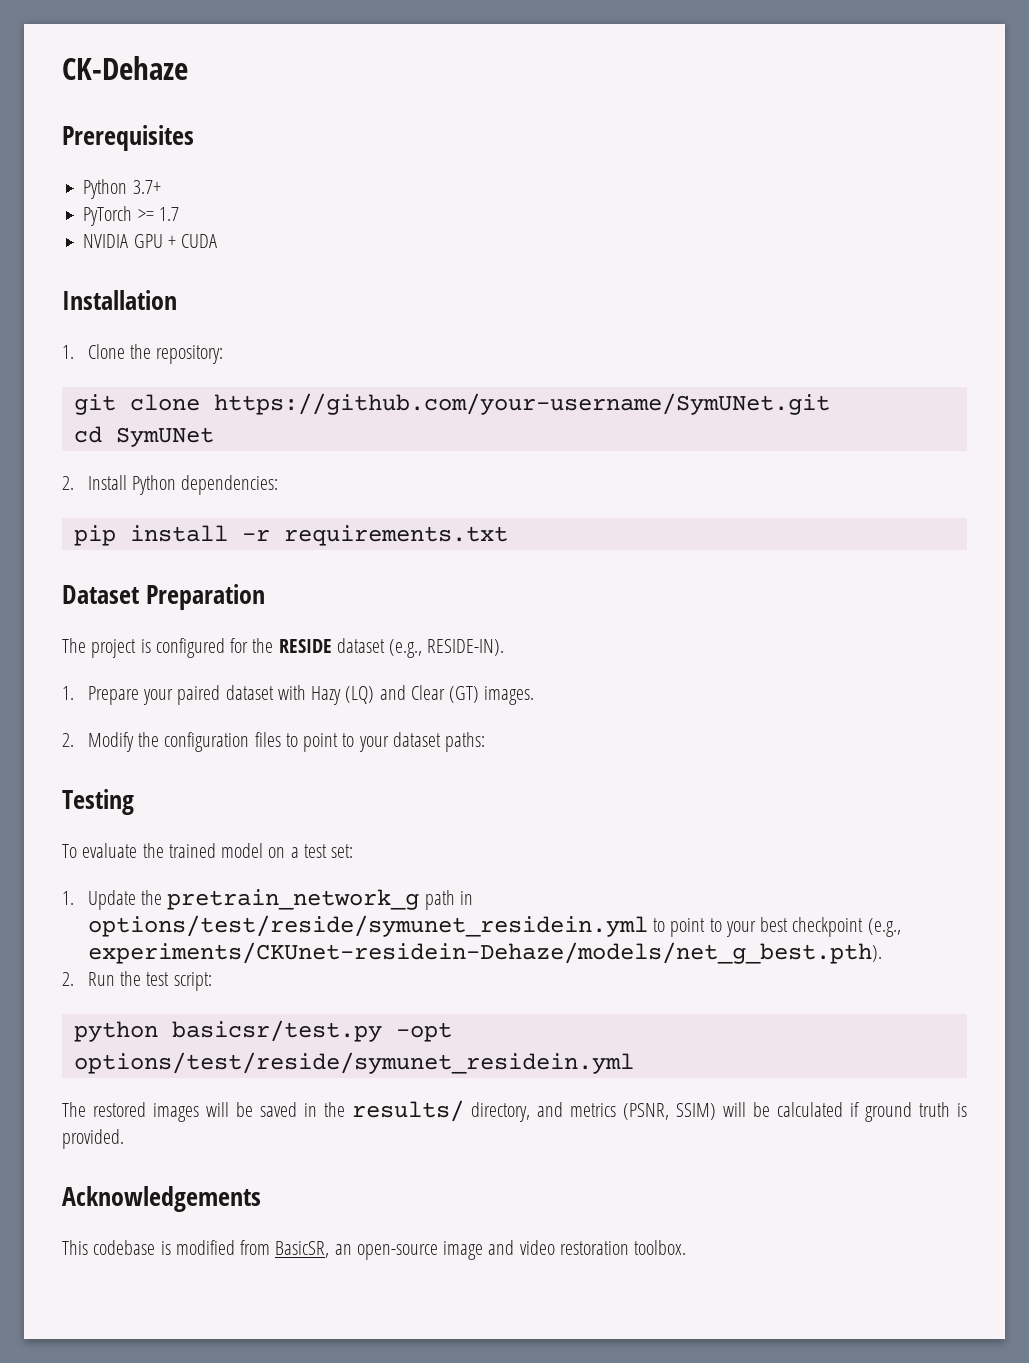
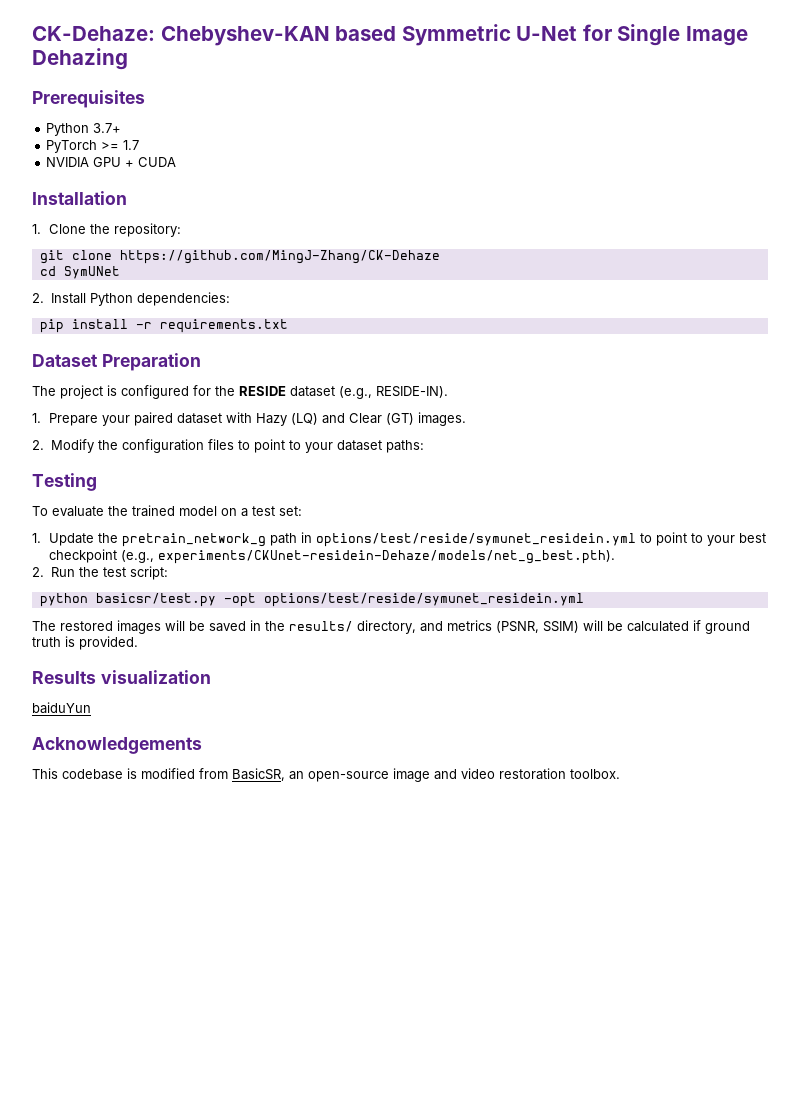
[62,56,188,80] CK-Dehaze -> [32,24,748,46] [32,48,128,70] CK-Dehaze: Chebyshev-KAN based Symmetric U-Net for Single Image Dehazing
[213,393,830,415] https://github.com/your-username/SymUNet.git -> [119,250,440,264] https://github.com/MingJ-Zhang/CK-Dehaze
(124, 1139) none -> [32,670,211,684] [32,702,91,714] // Results visualization // baiduYun

